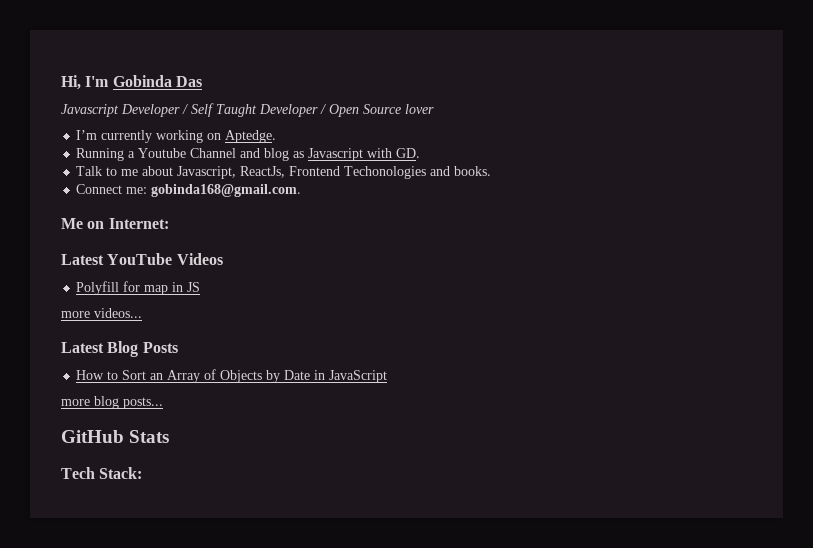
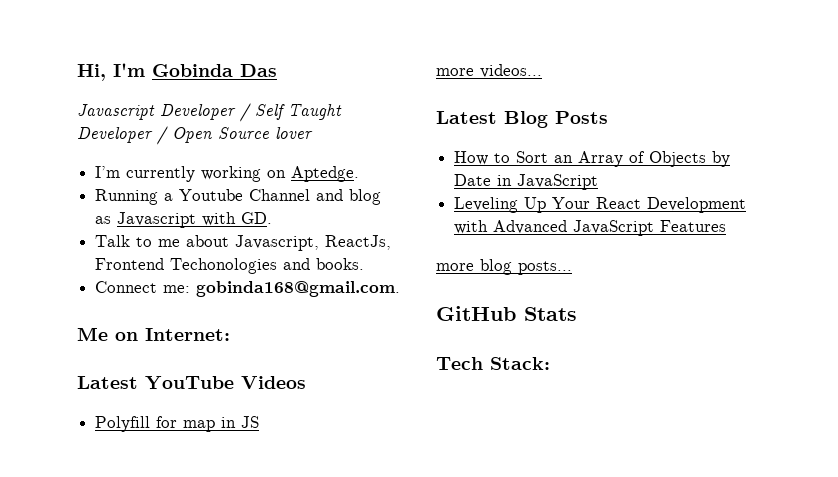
(388, 376) none -> [454,197,747,213] [454,220,727,236] // Leveling Up Your React Development with Advanced JavaScript Features

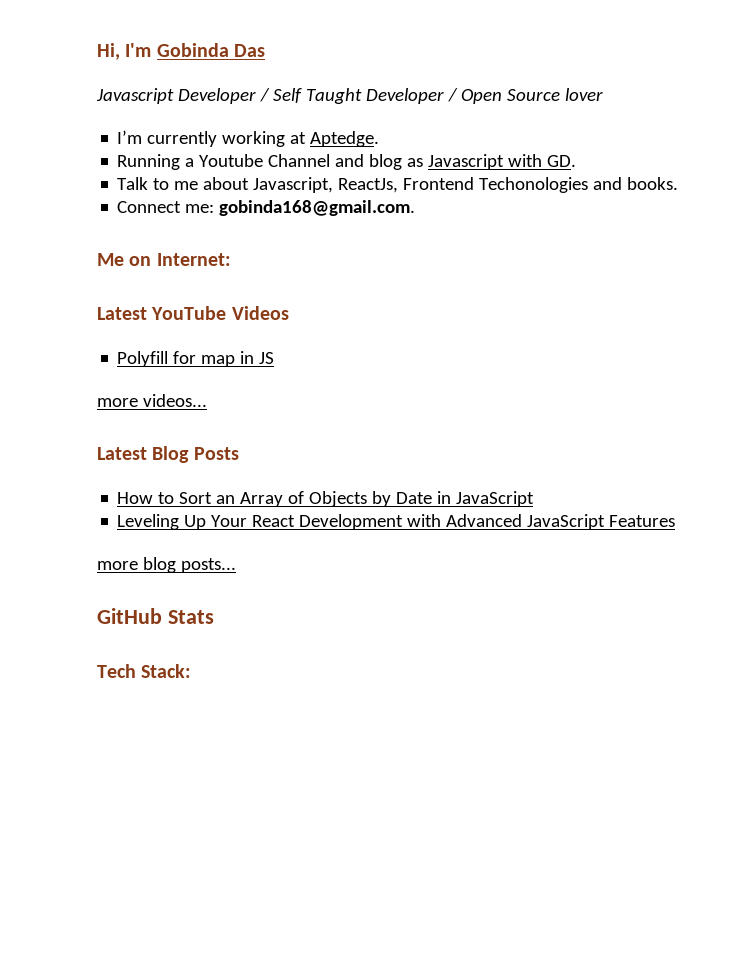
[267,170,287,178] on -> [290,132,307,144] at

